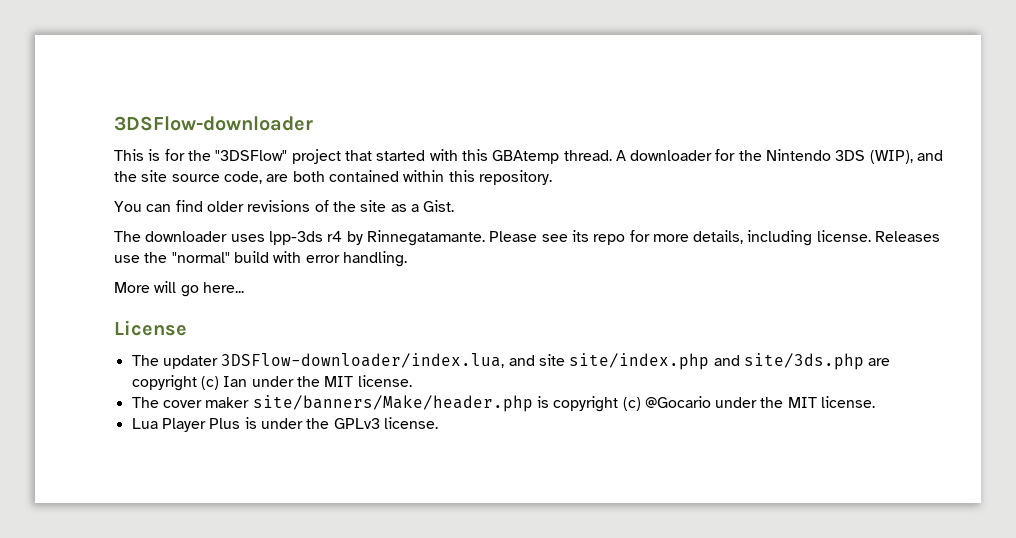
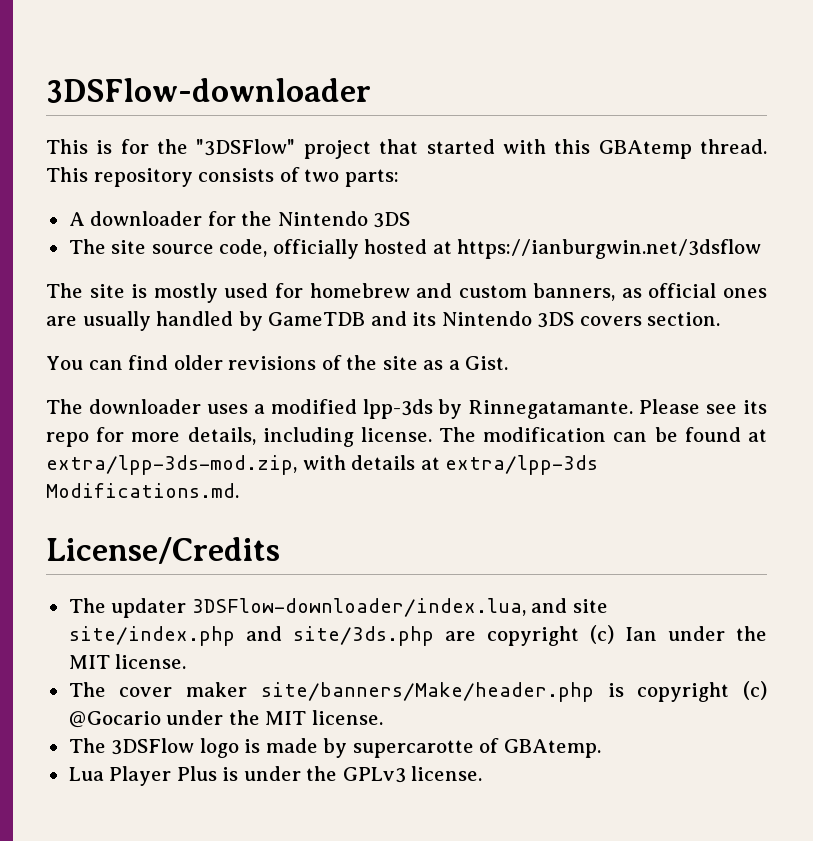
(612, 155) none -> [46,167,399,187] This repository consists of two parts: //
[869,150,944,164] [114,170,552,185] (WIP), and the site source code, are both contained within this repository. -> [68,239,762,259] [46,283,768,303] [46,311,721,331] // The site source code, officially hosted at https://ianburgwin.net/3dsflow // The site is mostly used for homebrew and custom banners, as official ones are usually handled by GameTDB and its Nintendo 3DS covers section.
[268,231,343,245] lpp-3ds r4 -> [253,399,433,419] a modified lpp-3ds
[875,231,941,242] [114,251,407,267] [114,281,244,297] [114,320,187,336] Releases use the "normal" build with error handling. // More will go here... // License -> [439,427,767,442] [46,455,599,475] [46,483,239,498] [46,537,280,564] The modification can be found at extra/lpp-3ds-mod.zip, with details at extra/lpp-3ds Modifications.md. // License/Credits
(876, 402) none -> [68,738,601,758] // The 3DSFlow logo is made by supercarotte of GBAtemp.

